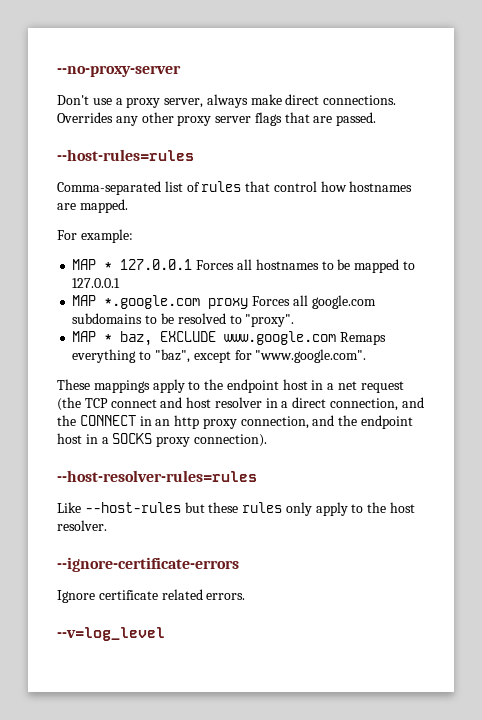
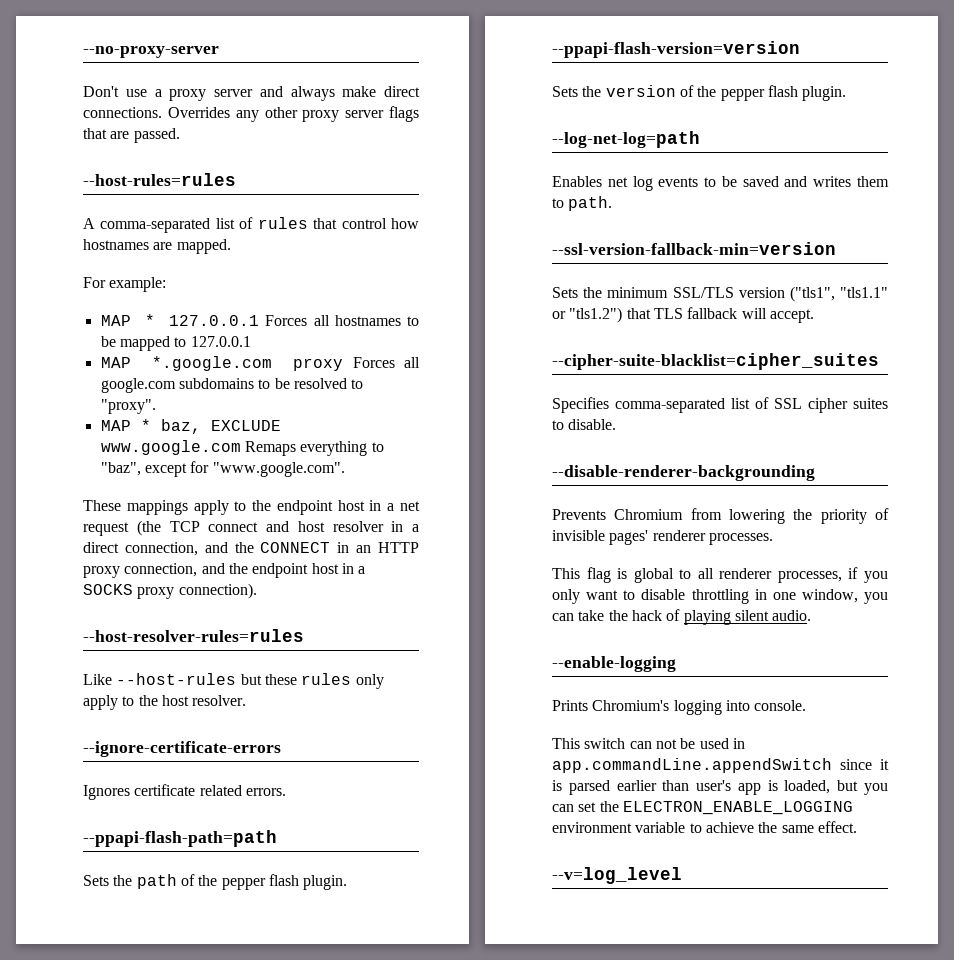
[164,98,204,108] server, -> [214,86,283,97] server and
[57,181,161,195] Comma-separated -> [83,218,211,233] A comma-separated
[174,415,200,429] http -> [378,542,419,553] HTTP
[57,590,95,603] Ignore -> [83,785,130,800] Ignores
(246, 596) none -> [83,830,277,847] [83,874,348,890] [552,41,800,58] [552,85,847,101] [552,131,700,148] [552,176,889,191] [552,196,613,211] [552,242,836,255] [552,286,888,302] [552,307,814,323] [552,353,879,370] [552,397,888,413] [552,419,617,430] [552,465,815,481] [552,508,889,524] [552,530,773,545] [552,567,888,583] [552,589,888,604] [552,609,812,625] [552,656,676,672] [552,700,807,715] [552,738,745,749] [552,758,889,773] [552,780,888,795] [552,801,853,815] [552,821,857,833] // --ppapi-flash-path=path // Sets the path of the pepper flash plugin. // --ppapi-flash-version=version // Sets the version of the pepper flash plugin. // --log-net-log=path // Enables net log events to be saved and writes them to path. // --ssl-version-fallback-min=version // Sets the minimum SSL/TLS version ("tls1", "tls1.1" or "tls1.2") that TLS fallback will accept. // --cipher-suite-blacklist=cipher_suites // Specifies comma-separated list of SSL cipher suites to disable. // --disable-renderer-backgrounding // Prevents Chromium from lowering the priority of invisible pages' renderer processes. // This flag is global to all renderer processes, if you only want to disable throttling in one window, you can take the hack of playing silent audio. // --enable-logging // Prints Chromium's logging into console. // This switch can not be used in app.commandLine.appendSwitch since it is parsed earlier than user's app is loaded, but you can set the ELECTRON_ENABLE_LOGGING environment variable to achieve the same effect.

